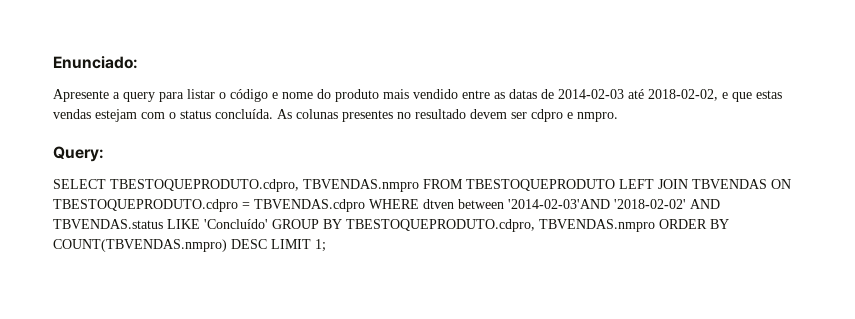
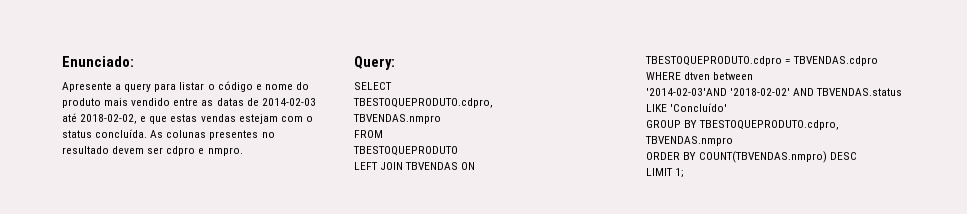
[110,179,419,192] TBESTOQUEPRODUTO.cdpro, TBVENDAS.nmpro -> [353,98,493,108] [353,114,441,124] // TBESTOQUEPRODUTO.cdpro, // TBVENDAS.nmpro //
(463, 184) none -> (383, 134) //
(615, 185) none -> (458, 151) //
(504, 204) none -> (754, 76) //
(268, 224) none -> (728, 107) //
(655, 225) none -> (733, 141) //
(267, 244) none -> (858, 156) //

